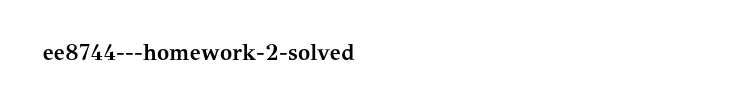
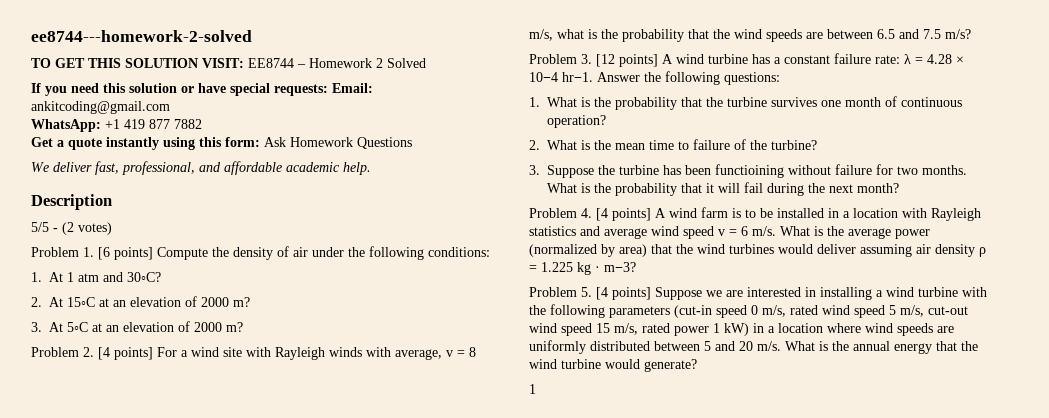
(355, 52) none -> [31,58,426,68] [31,83,373,96] [31,101,170,114] [31,119,202,132] [31,137,412,150] [31,161,371,175] [31,194,112,210] [31,222,112,235] [31,246,490,260] [31,272,161,282] [31,296,250,307] [31,321,243,332] [31,347,476,360] [529,29,971,42] [529,53,964,67] [529,71,780,85] [529,96,962,110] [547,115,606,128] [529,139,817,150] [529,164,967,178] [547,182,899,196] [529,207,981,221] [529,226,930,239] [529,244,986,257] [529,262,636,275] [529,287,987,300] [529,304,968,318] [529,323,954,336] [529,340,978,354] [529,359,697,372] [529,384,536,394] // TO GET THIS SOLUTION VISIT: EE8744 – Homework 2 Solved // If you need this solution or have special requests: Email: ankitcoding@gmail.com // WhatsApp: +1 419 877 7882 // Get a quote instantly using this form: Ask Homework Questions // We deliver fast, professional, and affordable academic help. // Description // 5/5 - (2 votes) // Problem 1. [6 points] Compute the density of air under the following conditions: // 1. At 1 atm and 30◦C? // 2. At 15◦C at an elevation of 2000 m? // 3. At 5◦C at an elevation of 2000 m? // Problem 2. [4 points] For a wind site with Rayleigh winds with average, v = 8 m/s, what is the probability that the wind speeds are between 6.5 and 7.5 m/s? // Problem 3. [12 points] A wind turbine has a constant failure rate: λ = 4.28 × 10−4 hr−1. Answer the following questions: // 1. What is the probability that the turbine survives one month of continuous operation? // 2. What is the mean time to failure of the turbine? // 3. Suppose the turbine has been functioining without failure for two months. What is the probability that it will fail during the next month? // Problem 4. [4 points] A wind farm is to be installed in a location with Rayleigh statistics and average wind speed v = 6 m/s. What is the average power (normalized by area) that the wind turbines would deliver assuming air density ρ = 1.225 kg · m−3? // Problem 5. [4 points] Suppose we are interested in installing a wind turbine with the following parameters (cut-in speed 0 m/s, rated wind speed 5 m/s, cut-out wind speed 15 m/s, rated power 1 kW) in a location where wind speeds are uniformly distributed between 5 and 20 m/s. What is the annual energy that the wind turbine would generate? // 1

